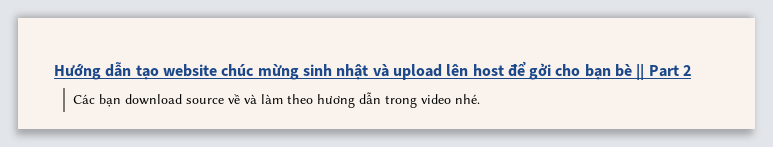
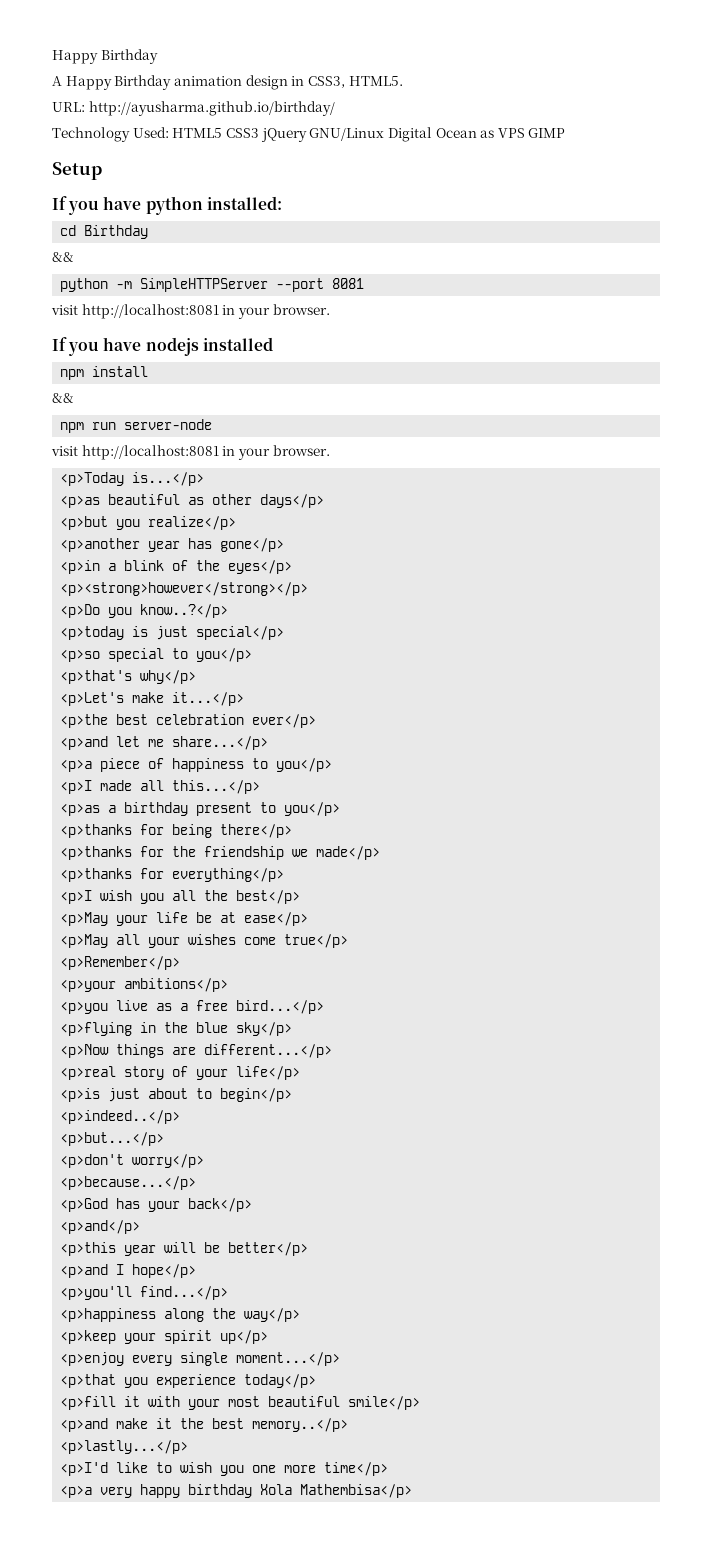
[54,61,692,80] [72,92,480,108] Hướng dẫn tạo website chúc mừng sinh nhật và upload lên host để gởi cho bạn bè || Part 2 // Các bạn download source về và làm theo hương dẫn trong video nhé. -> [52,49,158,64] [52,75,403,90] [52,101,335,116] [52,127,566,142] [52,162,102,180] [52,196,282,215] [60,225,149,239] [52,252,74,262] [60,278,365,292] [51,304,330,319] [52,337,273,356] [60,366,149,380] [52,393,74,403] [60,419,213,433] [51,445,330,460] [60,472,205,486] [60,494,325,508] [60,516,237,530] [60,538,285,552] [60,560,293,574] [60,582,309,596] [60,604,229,618] [60,626,285,640] [60,648,253,662] [60,670,197,684] [60,692,245,706] [60,714,317,728] [60,736,269,750] [60,758,333,772] [60,780,261,794] [60,802,341,816] [60,824,293,838] [60,846,381,860] [60,868,285,882] [60,890,301,904] [60,912,309,926] [60,934,349,948] [60,956,181,970] [60,978,229,992] [60,1000,325,1014] [60,1022,293,1036] [60,1044,333,1058] [60,1066,301,1080] [60,1088,293,1102] [60,1110,181,1124] [60,1132,165,1146] [60,1154,205,1168] [60,1176,197,1190] [60,1198,253,1212] [60,1220,141,1234] [60,1242,309,1256] [60,1264,197,1278] [60,1286,229,1300] [60,1308,301,1322] [60,1330,269,1344] [60,1352,341,1366] [60,1374,317,1388] [60,1396,421,1410] [60,1418,349,1432] [60,1440,189,1454] [60,1462,389,1476] [60,1484,413,1498] Happy Birthday // A Happy Birthday animation design in CSS3, HTML5. // URL: http://ayusharma.github.io/birthday/ // Technology Used: HTML5 CSS3 jQuery GNU/Linux Digital Ocean as VPS GIMP // Setup // If you have python installed: // cd Birthday // && // python -m SimpleHTTPServer --port 8081 // visit http://localhost:8081 in your browser. // If you have nodejs installed // npm install // && // npm run server-node // visit http://localhost:8081 in your browser. // <p>Today is...</p> // <p>as beautiful as other days</p> // <p>but you realize</p> // <p>another year has gone</p> // <p>in a blink of the eyes</p> // <p><strong>however</strong></p> // <p>Do you know..?</p> // <p>today is just special</p> // <p>so special to you</p> // <p>that's why</p> // <p>Let's make it...</p> // <p>the best celebration ever</p> // <p>and let me share...</p> // <p>a piece of happiness to you</p> // <p>I made all this...</p> // <p>as a birthday present to you</p> // <p>thanks for being there</p> // <p>thanks for the friendship we made</p> // <p>thanks for everything</p> // <p>I wish you all the best</p> // <p>May your life be at ease</p> // <p>May all your wishes come true</p> // <p>Remember</p> // <p>your ambitions</p> // <p>you live as a free bird...</p> // <p>flying in the blue sky</p> // <p>Now things are different...</p> // <p>real story of your life</p> // <p>is just about to begin</p> // <p>indeed..</p> // <p>but...</p> // <p>don't worry</p> // <p>because...</p> // <p>God has your back</p> // <p>and</p> // <p>this year will be better</p> // <p>and I hope</p> // <p>you'll find...</p> // <p>happiness along the way</p> // <p>keep your spirit up</p> // <p>enjoy every single moment...</p> // <p>that you experience today</p> // <p>fill it with your most beautiful smile</p> // <p>and make it the best memory..</p> // <p>lastly...</p> // <p>I'd like to wish you one more time</p> // <p>a very happy birthday Xola Mathembisa</p>

